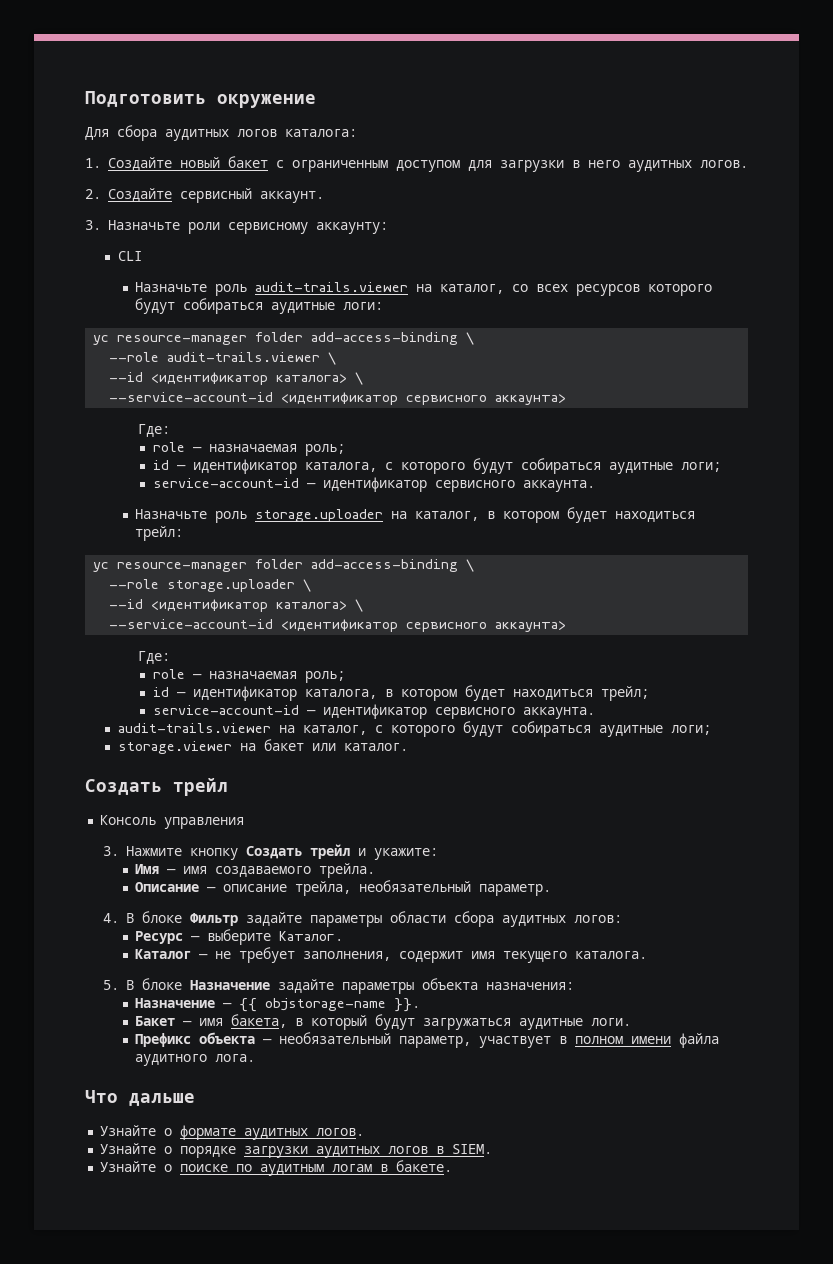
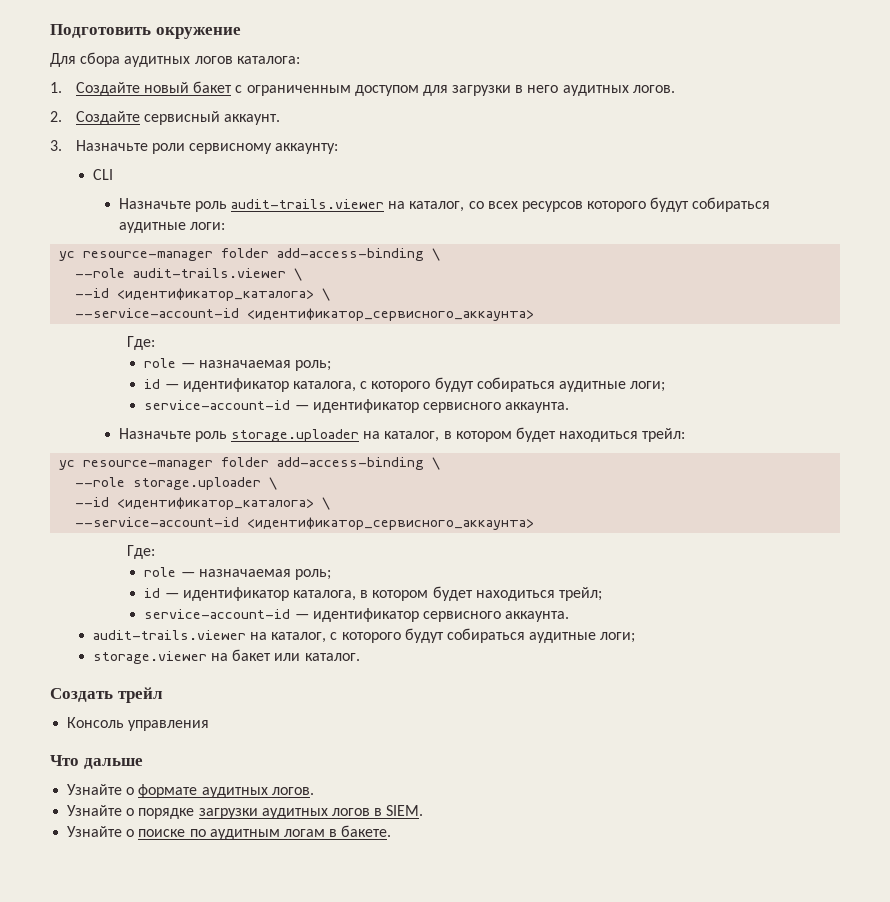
[151,372,364,385] [109,392,567,405] <идентификатор каталога> \ // --service-account-id <идентификатор сервисного аккаунта> -> [117,288,331,301] [75,308,535,321] <идентификатор_каталога> \ // --service-account-id <идентификатор_сервисного_аккаунта>
[151,599,364,612] [109,619,567,632] <идентификатор каталога> \ // --service-account-id <идентификатор сервисного аккаунта> -> [117,497,331,510] [75,517,535,530] <идентификатор_каталога> \ // --service-account-id <идентификатор_сервисного_аккаунта>
[102,844,438,860] [135,863,376,878] [135,880,552,896] [102,911,622,927] [135,929,344,945] [135,947,648,963] [102,978,574,994] [135,998,421,1012] [135,1014,632,1030] [135,1032,720,1048] [135,1054,256,1066] // 3. Нажмите кнопку Создать трейл и укажите: // Имя — имя создаваемого трейла. // Описание — описание трейла, необязательный параметр. // 4. В блоке Фильтр задайте параметры области сбора аудитных логов: // Ресурс — выберите Каталог. // Каталог — не требует заполнения, содержит имя текущего каталога. // 5. В блоке Назначение задайте параметры объекта назначения: // Назначение — {{ objstorage-name }}. // Бакет — имя бакета, в который будут загружаться аудитные логи. // Префикс объекта — необязательный параметр, участвует в полном имени файла аудитного лога. -> (210, 725) none

